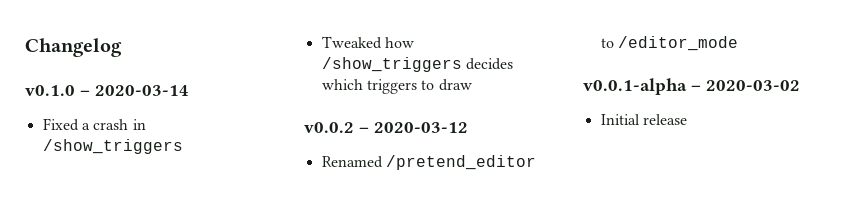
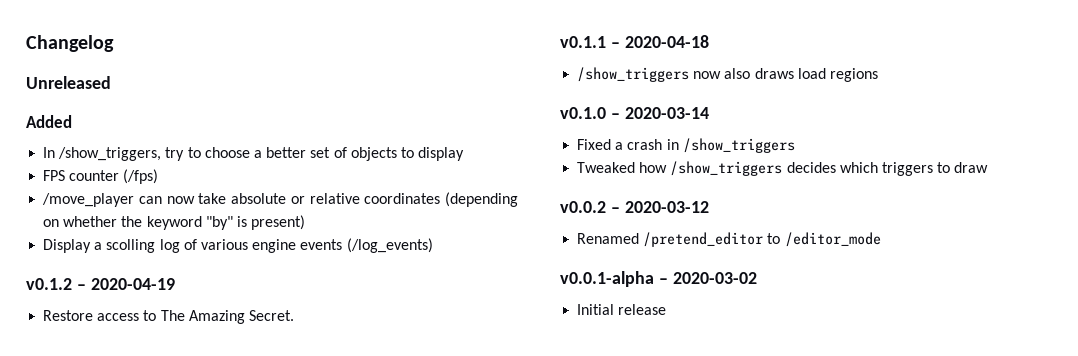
(122, 47) none -> [26,76,111,89] [26,115,72,128] [43,147,465,161] [43,169,159,184] [42,192,518,207] [43,215,306,230] [43,238,433,253] [26,278,175,290] [43,310,294,324] [560,35,709,48] [577,67,878,82] // Unreleased // Added // In /show_triggers, try to choose a better set of objects to display // FPS counter (/fps) // /move_player can now take absolute or relative coordinates (depending on whether the keyword "by" is present) // Display a scolling log of various engine events (/log_events) // v0.1.2 – 2020-04-19 // Restore access to The Amazing Secret. // v0.1.1 – 2020-04-18 // /show_triggers now also draws load regions

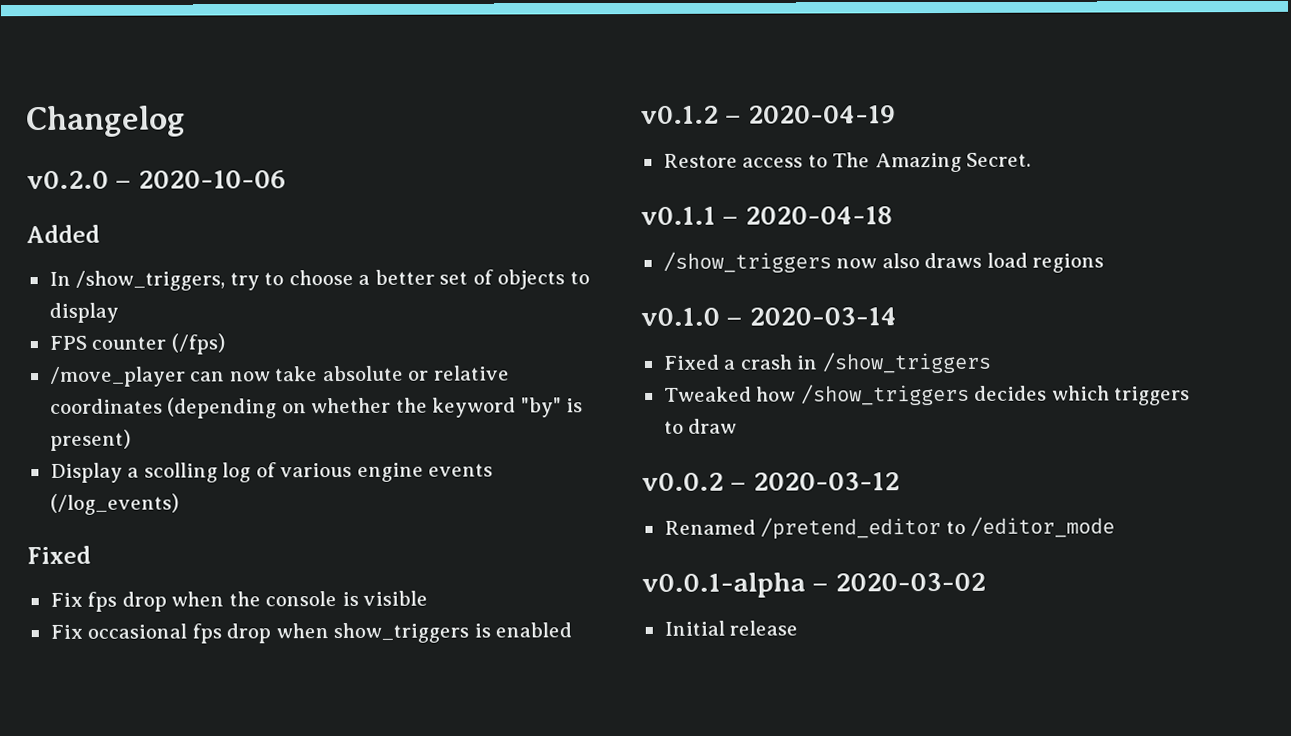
[26,76,111,89] Unreleased -> [26,170,286,190] v0.2.0 – 2020-10-06
(433, 245) none -> [27,545,91,565] [49,590,429,612] [49,622,573,644] // Fixed // Fix fps drop when the console is visible // Fix occasional fps drop when show_triggers is enabled

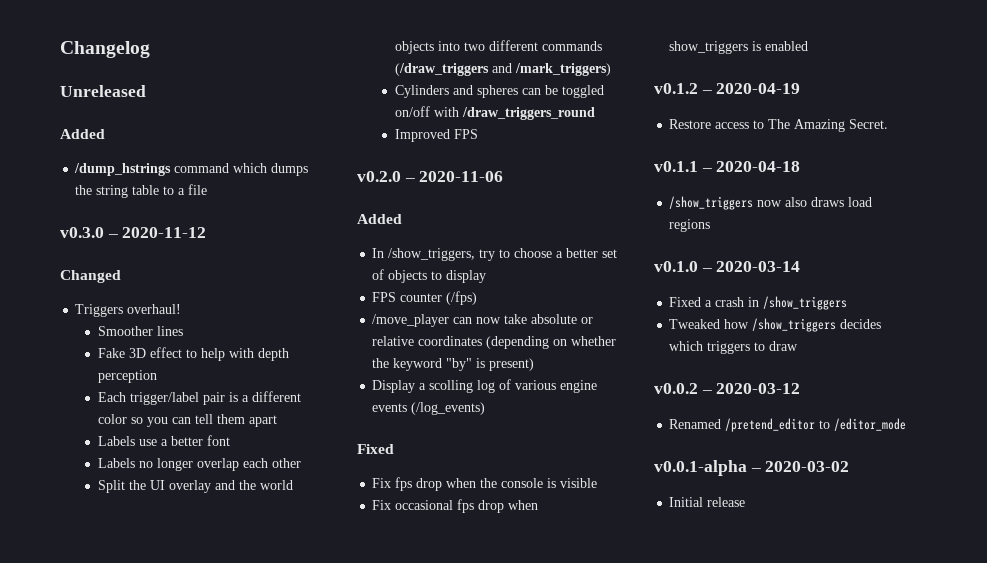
(186, 121) none -> [60,85,146,97] [60,129,105,139] [74,163,309,176] [75,184,208,198] [60,227,207,238] [60,270,121,283] [75,304,182,317] [97,326,183,336] [97,347,289,361] [97,370,157,383] [97,391,301,405] [97,414,277,427] [97,435,230,446] [97,458,301,471] [97,480,293,493] [394,40,602,54] [394,63,611,76] [394,85,604,98] [394,106,595,120] [394,129,478,142] // Unreleased // Added // /dump_hstrings command which dumps the string table to a file // v0.3.0 – 2020-11-12 // Changed // Triggers overhaul! // Smoother lines // Fake 3D effect to help with depth perception // Each trigger/label pair is a different color so you can tell them apart // Labels use a better font // Labels no longer overlap each other // Split the UI overlay and the world objects into two different commands (/draw_triggers and /mark_triggers) // Cylinders and spheres can be toggled on/off with /draw_triggers_round // Improved FPS
[137,170,286,189] 2020-10-06 -> [419,171,504,182] 2020-11-06

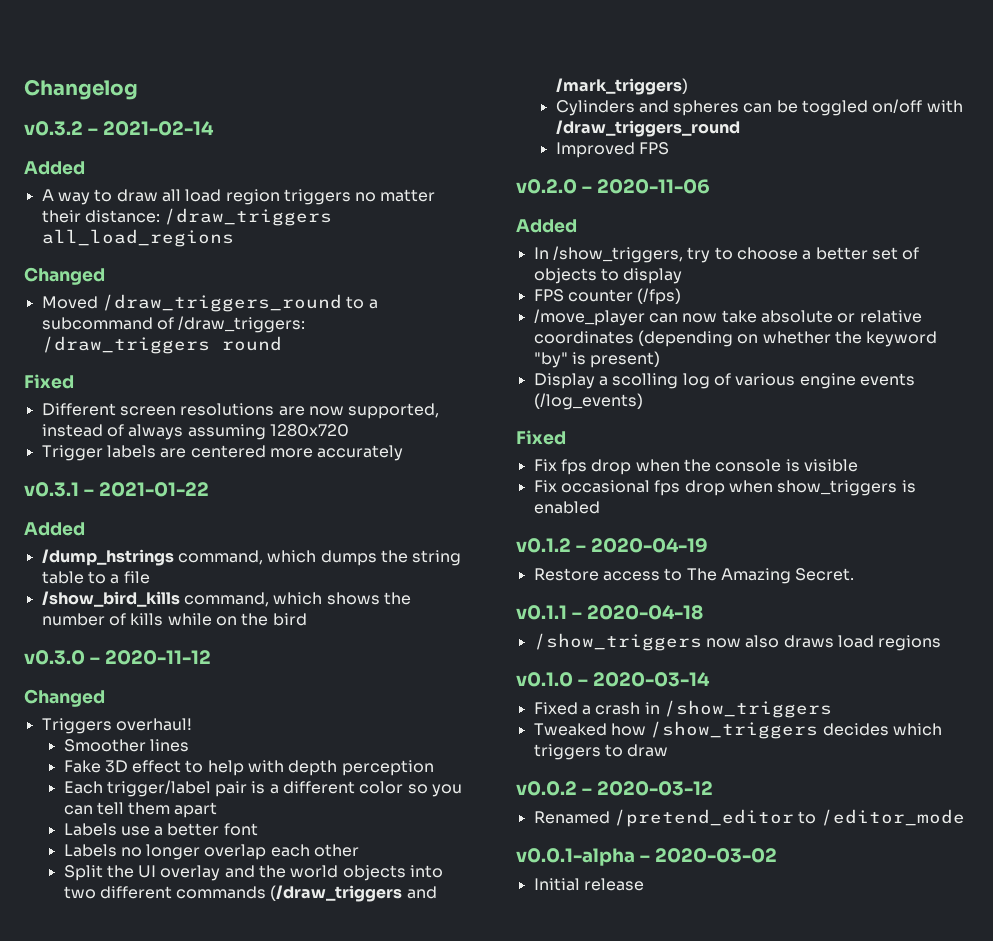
[60,85,146,97] Unreleased -> [24,121,214,136] [24,161,85,175] [41,189,436,205] [41,208,333,226] [41,229,234,247] [24,267,105,285] [41,294,378,312] [41,316,306,333] [41,336,282,354] [24,374,74,389] [41,403,440,419] [41,424,349,440] [41,445,404,461] [24,482,209,497] v0.3.2 – 2021-02-14 // Added // A way to draw all load region triggers no matter their distance: /draw_triggers all_load_regions // Changed // Moved /draw_triggers_round to a subcommand of /draw_triggers: /draw_triggers round // Fixed // Different screen resolutions are now supported, instead of always assuming 1280x720 // Trigger labels are centered more accurately // v0.3.1 – 2021-01-22
[174,163,230,173] command -> [177,550,263,565] command,
(208, 189) none -> [41,591,411,607] [41,613,307,626] // /show_bird_kills command, which shows the number of kills while on the bird

